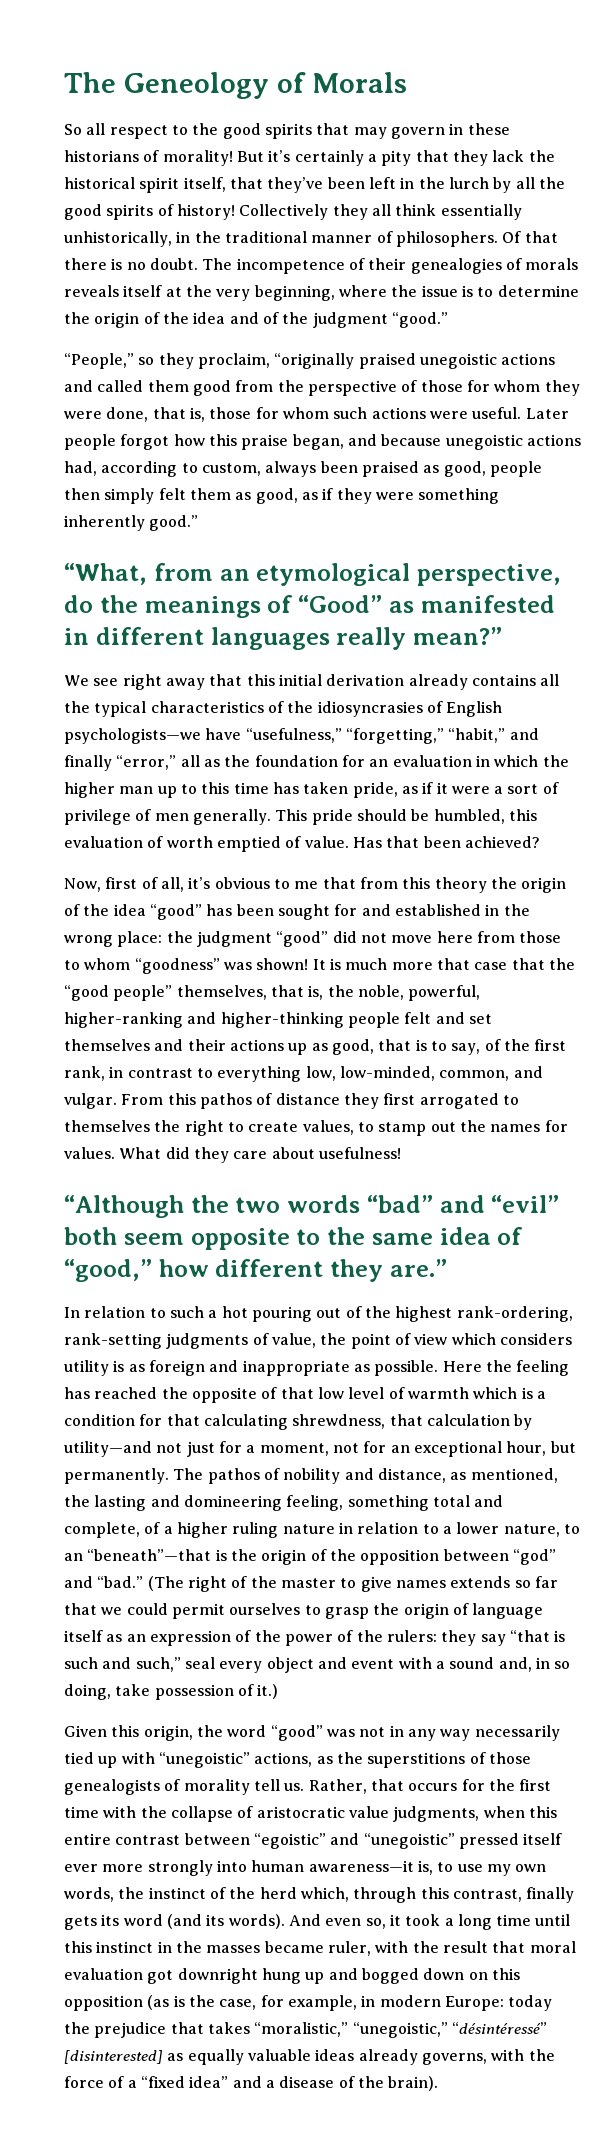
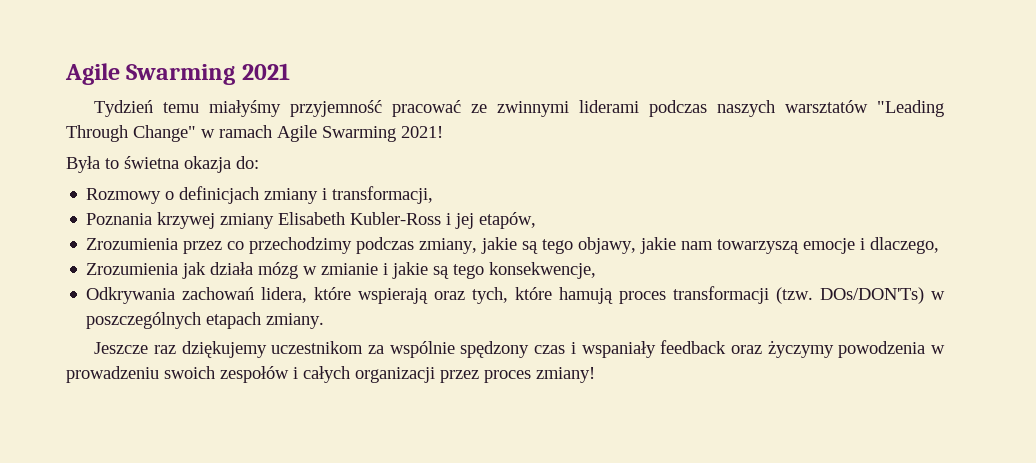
[64,72,408,99] [64,123,510,139] [64,150,555,166] [64,177,565,193] [64,204,522,220] [64,231,558,247] [64,258,579,274] [64,285,579,301] [64,312,448,328] [64,353,556,369] [64,380,580,396] [64,407,569,422] [64,434,581,450] [64,461,542,477] [64,488,500,504] [64,515,199,531] [64,563,561,586] [64,595,555,618] [64,627,502,650] [64,674,560,690] [64,701,503,717] [64,728,539,744] [64,755,569,771] [64,782,559,798] [64,809,537,825] [64,836,540,852] [64,877,567,893] [64,904,530,920] [64,931,562,947] [64,958,575,974] [64,985,481,1001] [64,1012,492,1028] [64,1039,567,1055] [64,1066,543,1082] [64,1093,519,1109] [64,1120,568,1136] [64,1147,401,1163] [64,1195,560,1218] [64,1227,523,1250] [64,1259,447,1282] [64,1306,573,1322] [64,1333,572,1349] [64,1360,570,1376] [64,1387,546,1403] [64,1414,533,1430] [64,1441,576,1457] [64,1468,558,1484] [64,1495,504,1511] [64,1522,580,1538] [64,1549,556,1565] [64,1576,558,1592] [64,1603,544,1619] [64,1630,566,1646] [64,1657,571,1673] [64,1684,279,1700] [64,1725,560,1741] [64,1752,531,1768] [64,1779,552,1795] [64,1806,557,1822] [64,1833,563,1849] [64,1860,547,1876] [64,1887,575,1903] [64,1914,571,1930] [64,1941,576,1956] [64,1968,520,1984] [64,1995,553,2011] [64,2022,547,2038] [64,2049,555,2065] [64,2076,439,2091] The Geneology of Morals // So all respect to the good spirits that may govern in these historians of morality! But it’s certainly a pity that they lack the historical spirit itself, that they’ve been left in the lurch by all the good spirits of history! Collectively they all think essentially unhistorically, in the traditional manner of philosophers. Of that there is no doubt. The incompetence of their genealogies of morals reveals itself at the very beginning, where the issue is to determine the origin of the idea and of the judgment “good.” // “People,” so they proclaim, “originally praised unegoistic actions and called them good from the perspective of those for whom they were done, that is, those for whom such actions were useful. Later people forgot how this praise began, and because unegoistic actions had, according to custom, always been praised as good, people then simply felt them as good, as if they were something inherently good.” // “What, from an etymological perspective, do the meanings of “Good” as manifested in different languages really mean?” // We see right away that this initial derivation already contains all the typical characteristics of the idiosyncrasies of English psychologists—we have “usefulness,” “forgetting,” “habit,” and finally “error,” all as the foundation for an evaluation in which the higher man up to this time has taken pride, as if it were a sort of privilege of men generally. This pride should be humbled, this evaluation of worth emptied of value. Has that been achieved? // Now, first of all, it’s obvious to me that from this theory the origin of the idea “good” has been sought for and established in the wrong place: the judgment “good” did not move here from those to whom “goodness” was shown! It is much more that case that the “good people” themselves, that is, the noble, powerful, higher-ranking and higher-thinking people felt and set themselves and their actions up as good, that is to say, of the first rank, in contrast to everything low, low-minded, common, and vulgar. From this pathos of distance they first arrogated to themselves the right to create values, to stamp out the names for values. What did they care about usefulness! // “Although the two words “bad” and “evil” both seem opposite to the same idea of “good,” how different they are.” // In relation to such a hot pouring out of the highest rank-ordering, rank-setting judgments of value, the point of view which considers utility is as foreign and inappropriate as possible. Here the feeling has reached the opposite of that low level of warmth which is a condition for that calculating shrewdness, that calculation by utility—and not just for a moment, not for an exceptional hour, but permanently. The pathos of nobility and distance, as mentioned, the lasting and domineering feeling, something total and complete, of a higher ruling nature in relation to a lower nature, to an “beneath”—that is the origin of the opposition between “god” and “bad.” (The right of the master to give names extends so far that we could permit ourselves to grasp the origin of language itself as an expression of the power of the rulers: they say “that is such and such,” seal every object and event with a sound and, in so doing, take possession of it.) // Given this origin, the word “good” was not in any way necessarily tied up with “unegoistic” actions, as the superstitions of those genealogists of morality tell us. Rather, that occurs for the first time with the collapse of aristocratic value judgments, when this entire contrast between “egoistic” and “unegoistic” pressed itself ever more strongly into human awareness—it is, to use my own words, the instinct of the herd which, through this contrast, finally gets its word (and its words). And even so, it took a long time until this instinct in the masses became ruler, with the result that moral evaluation got downright hung up and bogged down on this opposition (as is the case, for example, in modern Europe: today the prejudice that takes “moralistic,” “unegoistic,” “désintéressé” [disinterested] as equally valuable ideas already governs, with the force of a “fixed idea” and a disease of the brain). -> [65,63,290,85] [94,100,944,117] [66,125,443,142] [66,156,259,173] [86,186,434,204] [86,212,537,229] [86,237,940,254] [86,262,597,279] [86,286,946,304] [86,312,325,329] [94,340,946,358] [66,366,595,383] Agile Swarming 2021 // Tydzień temu miałyśmy przyjemność pracować ze zwinnymi liderami podczas naszych warsztatów "Leading Through Change" w ramach Agile Swarming 2021! // Była to świetna okazja do: // Rozmowy o definicjach zmiany i transformacji, // Poznania krzywej zmiany Elisabeth Kubler-Ross i jej etapów, // Zrozumienia przez co przechodzimy podczas zmiany, jakie są tego objawy, jakie nam towarzyszą emocje i dlaczego, // Zrozumienia jak działa mózg w zmianie i jakie są tego konsekwencje, // Odkrywania zachowań lidera, które wspierają oraz tych, które hamują proces transformacji (tzw. DOs/DON'Ts) w poszczególnych etapach zmiany. // Jeszcze raz dziękujemy uczestnikom za wspólnie spędzony czas i wspaniały feedback oraz życzymy powodzenia w prowadzeniu swoich zespołów i całych organizacji przez proces zmiany!

